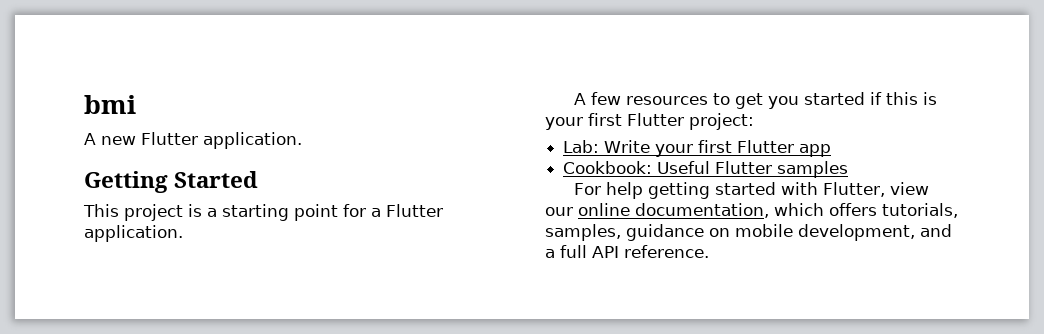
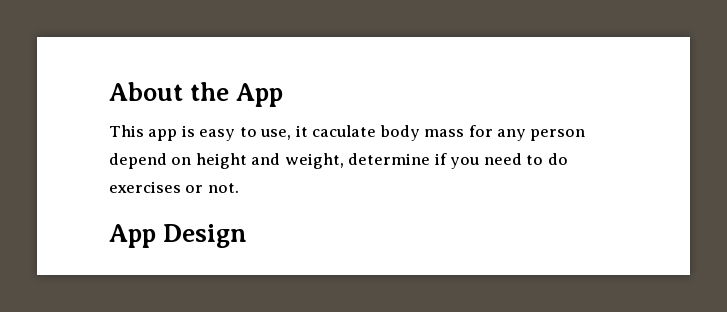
[84,95,136,114] [84,132,302,149] [84,171,259,193] [83,204,443,221] [84,225,183,242] [574,92,938,109] [545,113,754,130] [563,140,832,157] [563,161,849,178] [574,182,930,199] [545,203,958,218] [545,224,952,241] [545,245,709,258] bmi // A new Flutter application. // Getting Started // This project is a starting point for a Flutter application. // A few resources to get you started if this is your first Flutter project: // Lab: Write your first Flutter app // Cookbook: Useful Flutter samples // For help getting started with Flutter, view our online documentation, which offers tutorials, samples, guidance on mobile development, and a full API reference. -> [109,82,284,107] [109,125,586,141] [109,153,568,169] [109,181,239,193] [109,224,248,248] About the App // This app is easy to use, it caculate body mass for any person depend on height and weight, determine if you need to do exercises or not. // App Design

